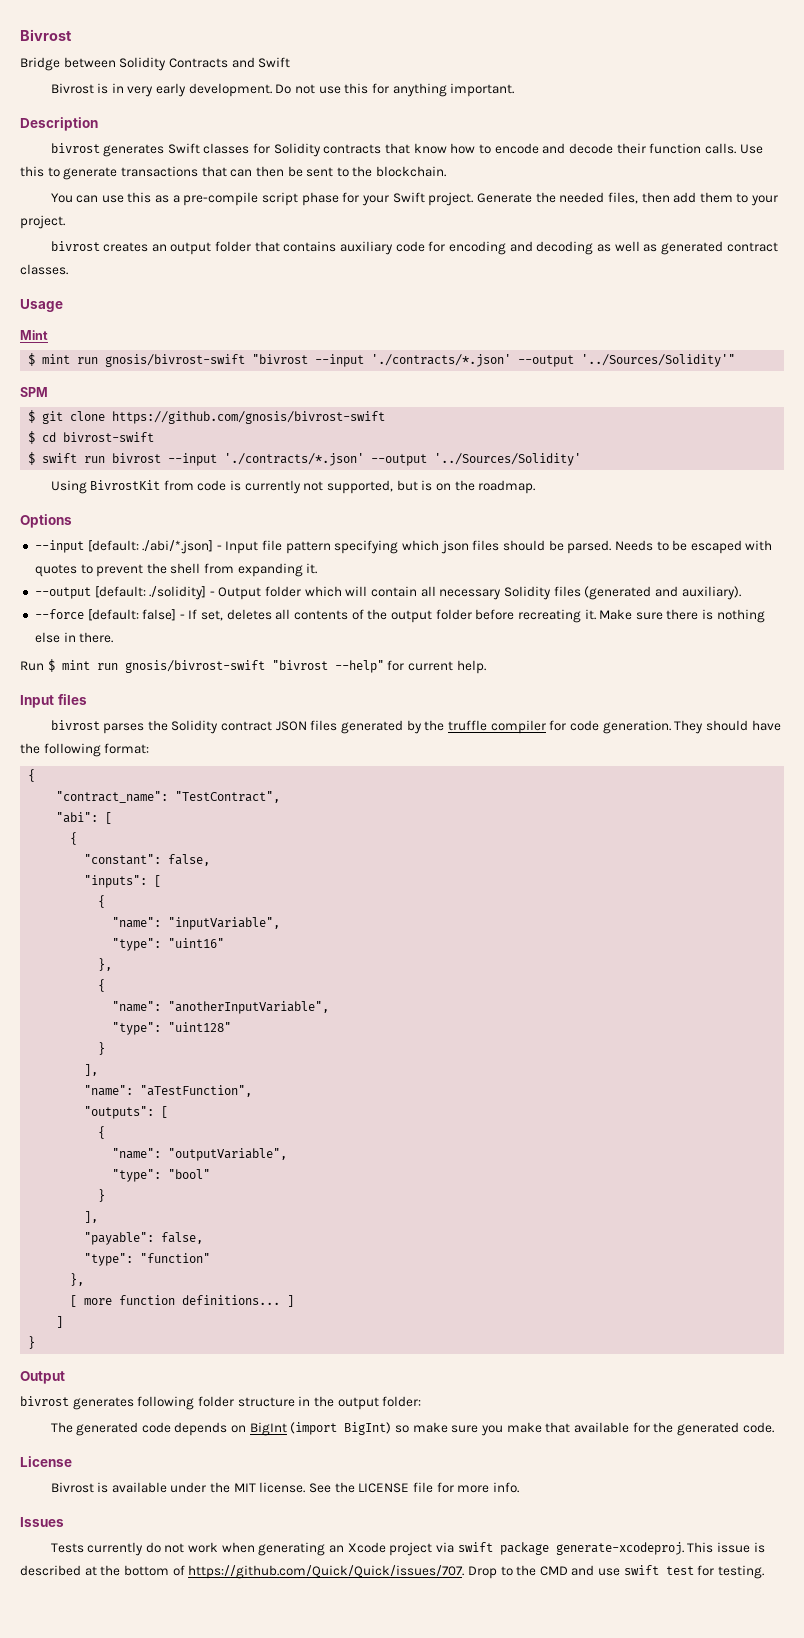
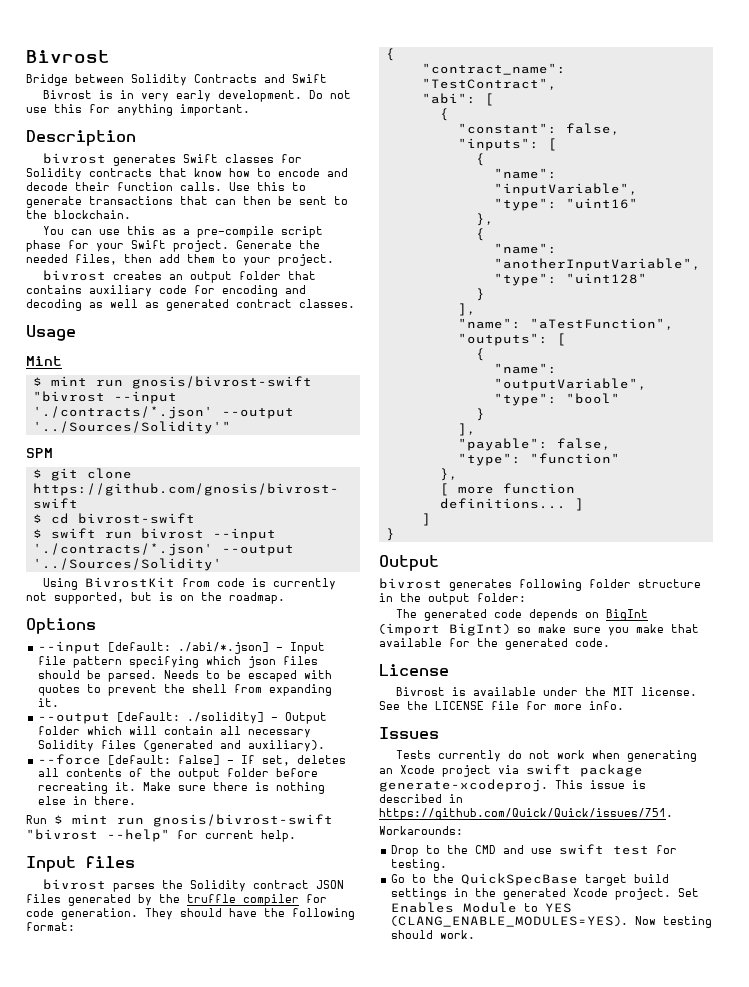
[84,1565,465,1579] at the bottom of https://github.com/Quick/Quick/issues/707. -> [449,794,463,803] [379,808,673,820] [379,826,463,835] in https://github.com/Quick/Quick/issues/751. // Workarounds: //
(765, 1572) none -> [391,873,670,886] [391,888,700,900] [391,902,573,913] [391,916,713,928] [391,930,476,939] // Go to the QuickSpecBase target build settings in the generated Xcode project. Set Enables Module to YES (CLANG_ENABLE_MODULES=YES). Now testing should work.

